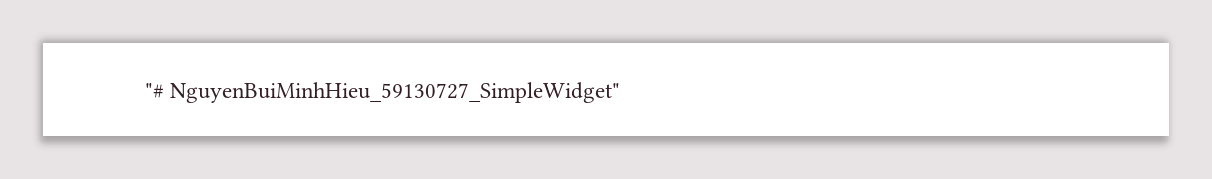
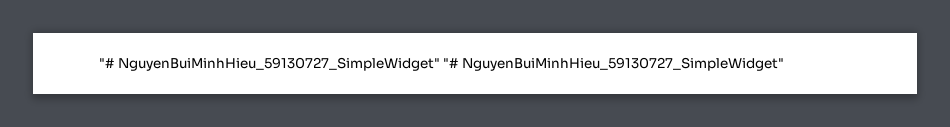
[145,82,621,103] "# NguyenBuiMinhHieu_59130727_SimpleWidget" -> [99,57,784,71] "# NguyenBuiMinhHieu_59130727_SimpleWidget" "# NguyenBuiMinhHieu_59130727_SimpleWidget"

